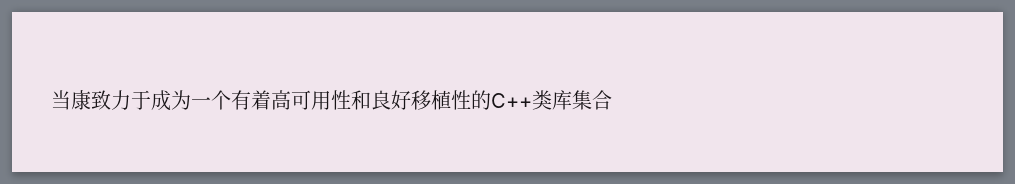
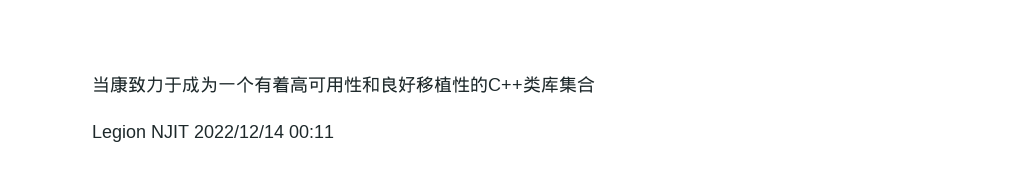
(612, 100) none -> [92,125,334,142] // Legion NJIT 2022/12/14 00:11

